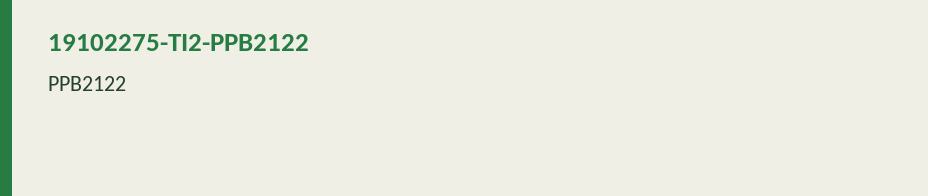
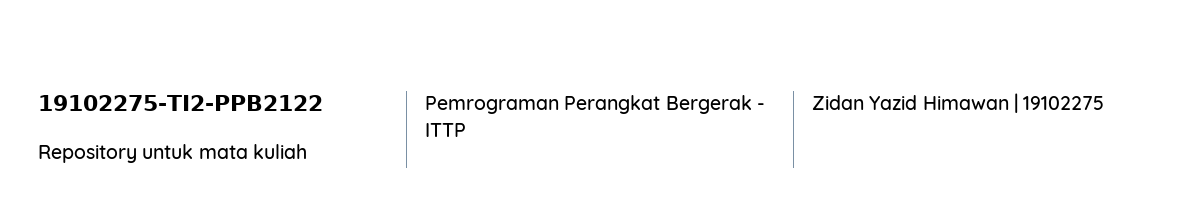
[48,76,126,91] PPB2122 -> [38,144,307,163] [425,95,765,114] [425,123,466,137] [812,93,1105,113] Repository untuk mata kuliah Pemrograman Perangkat Bergerak - ITTP // Zidan Yazid Himawan | 19102275

